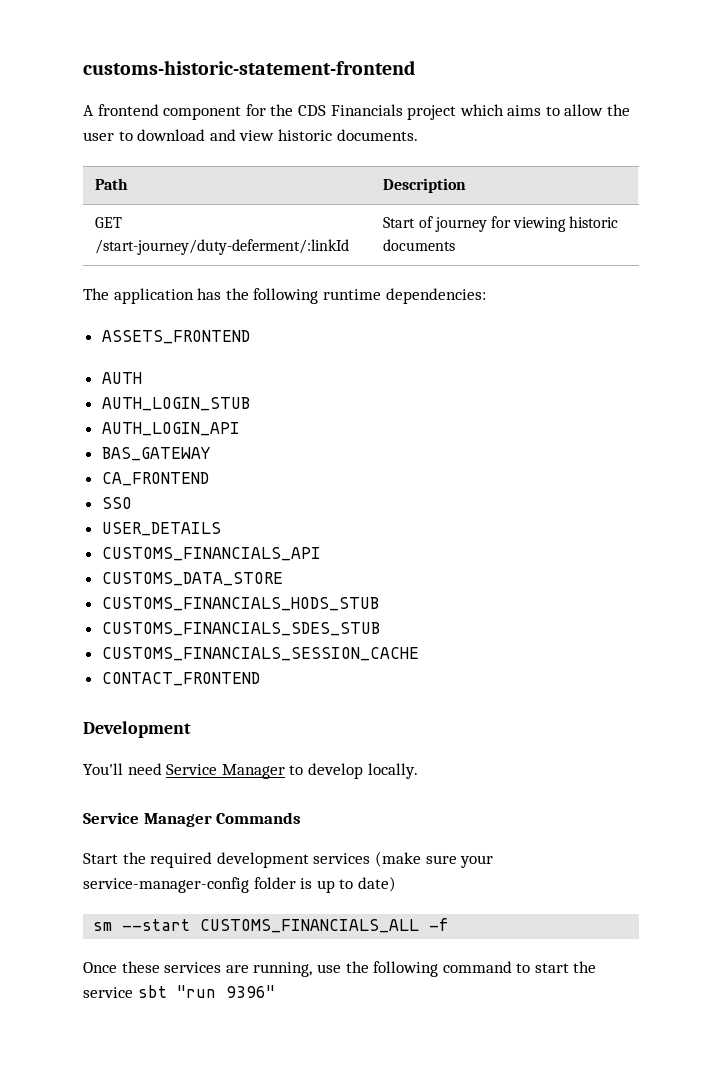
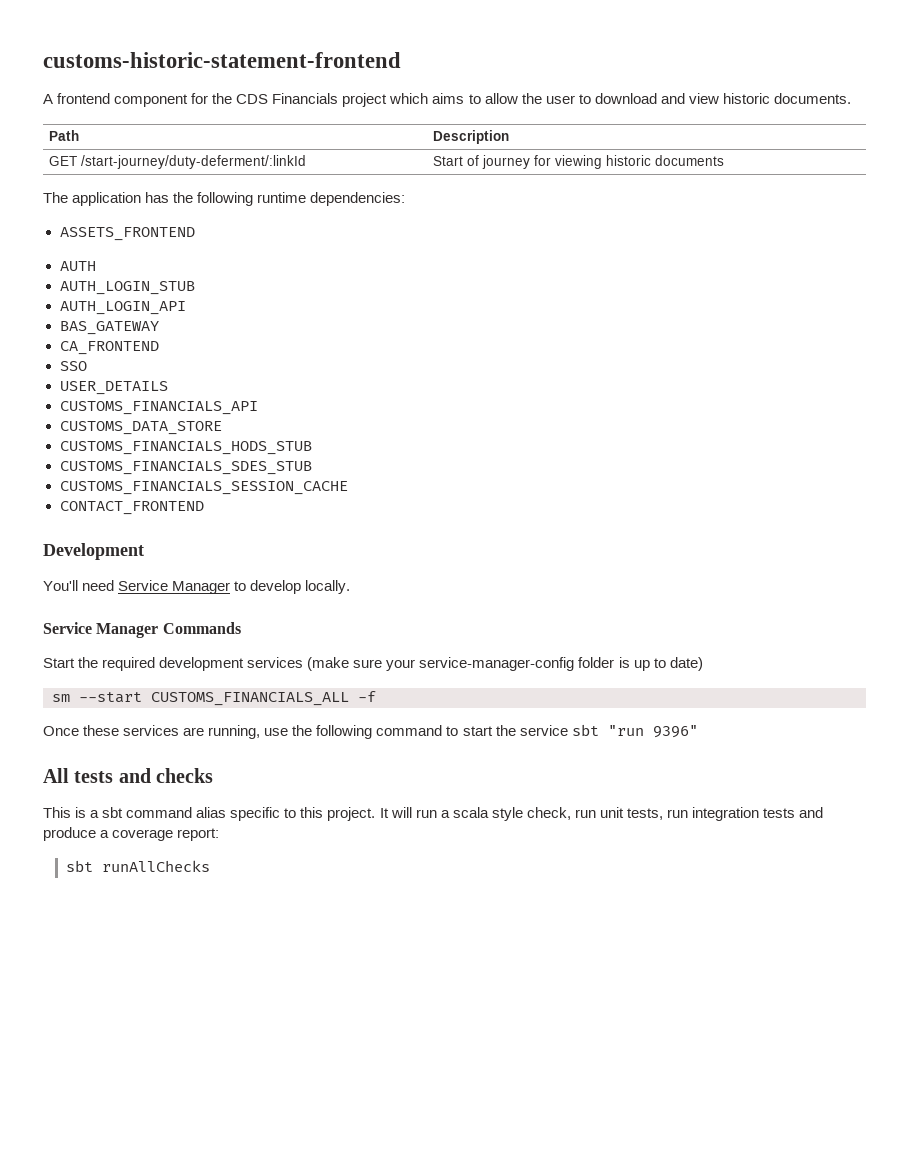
(275, 991) none -> [43,768,214,783] [43,807,824,821] [43,827,220,841] [65,860,210,872] // All tests and checks // This is a sbt command alias specific to this project. It will run a scala style check, run unit tests, run integration tests and produce a coverage report: // sbt runAllChecks

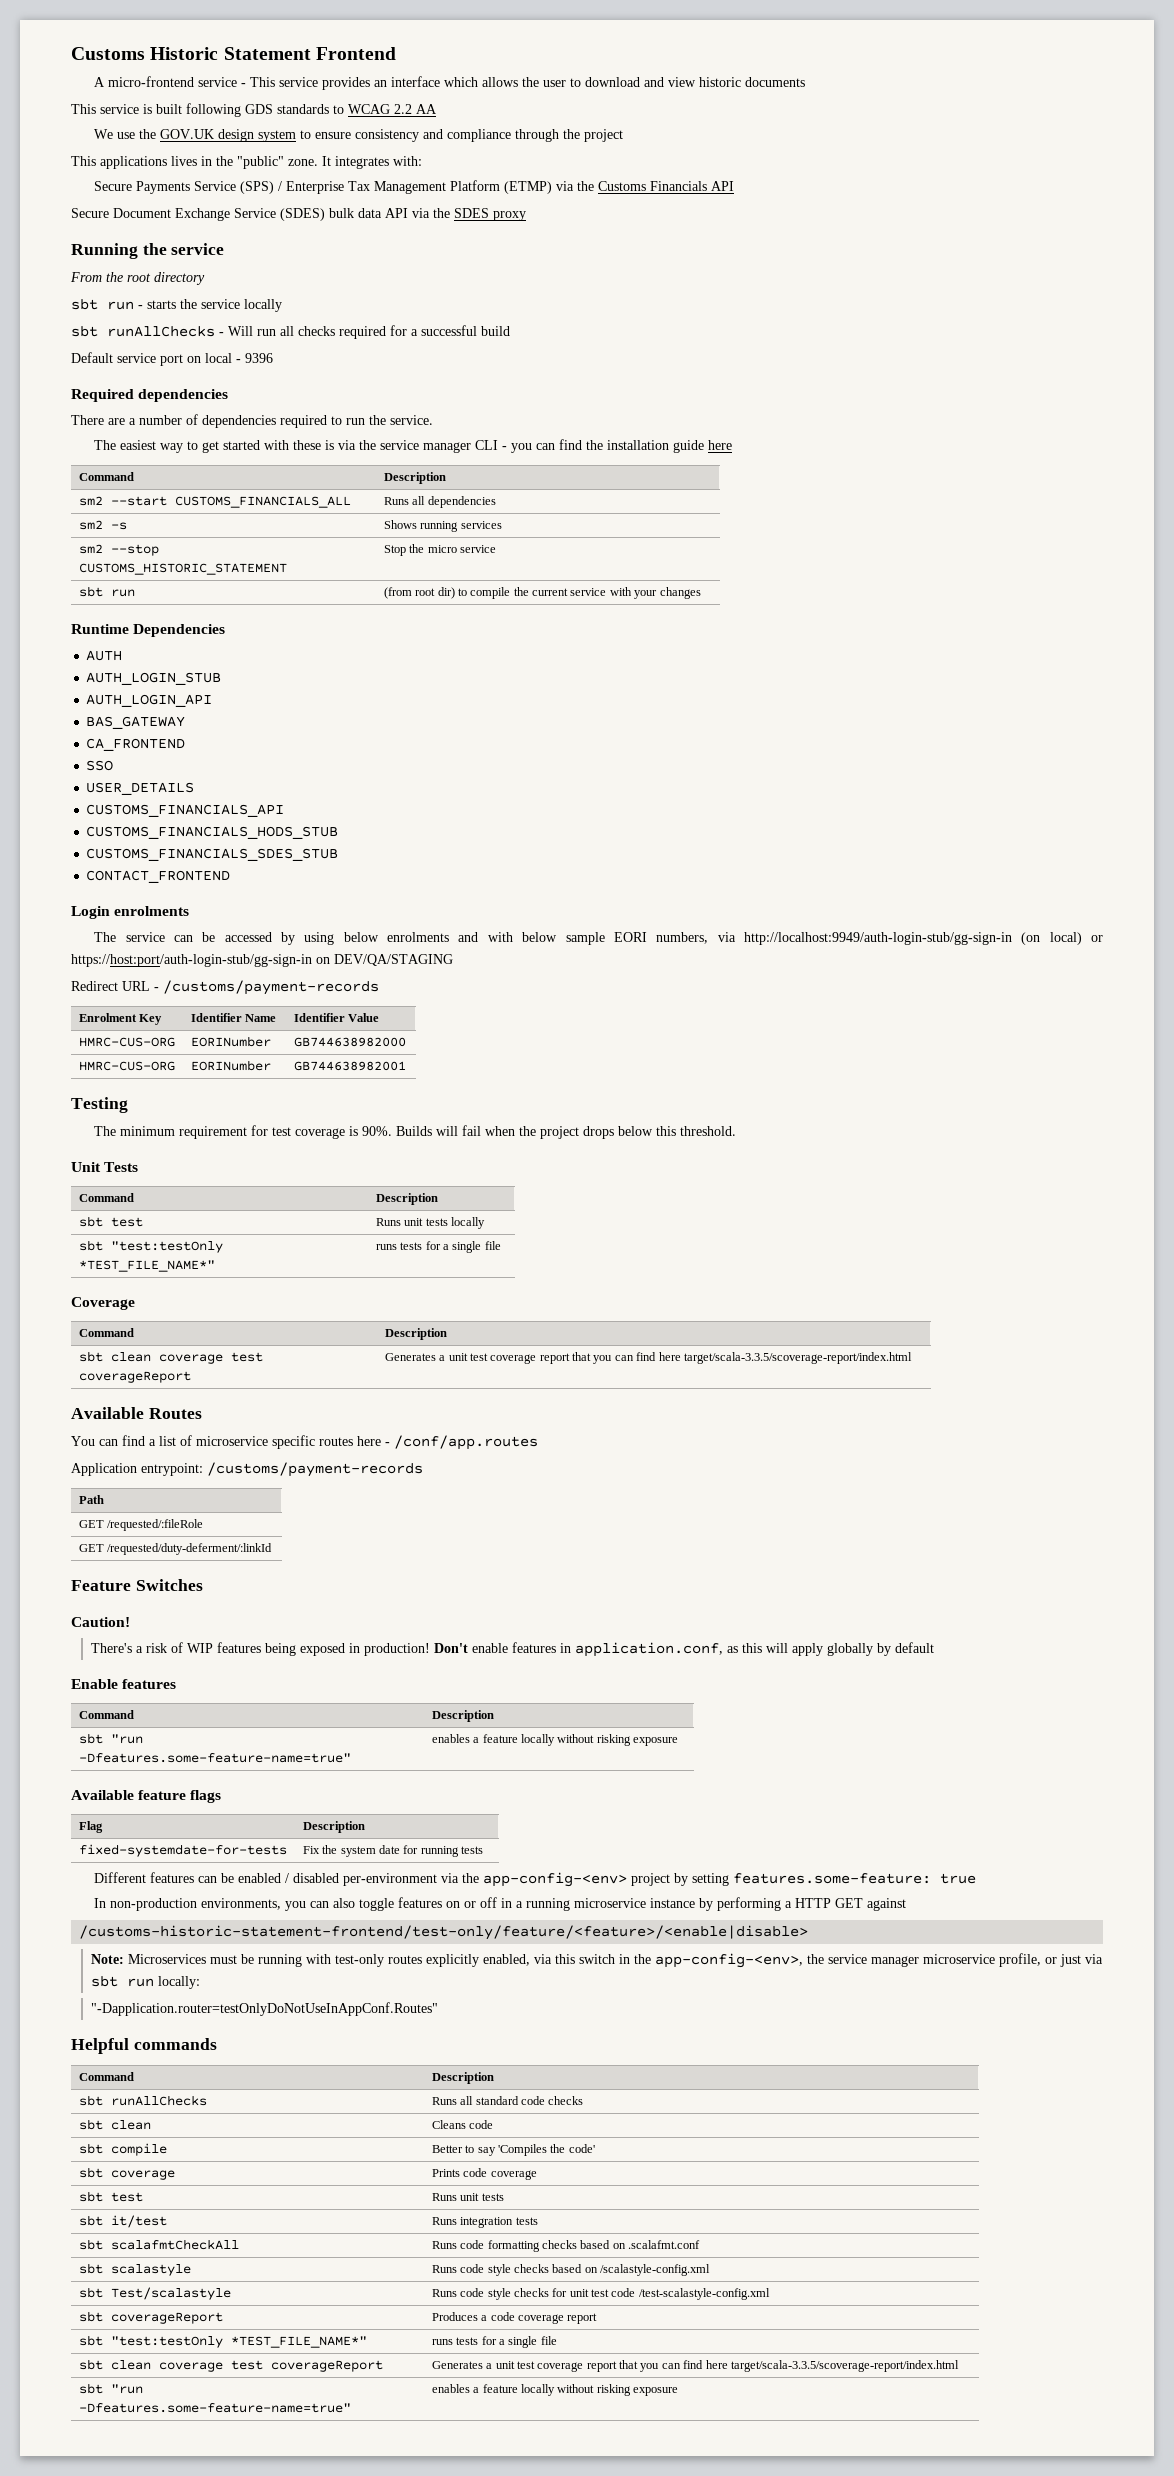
[43,52,401,68] [43,93,518,107] customs-historic-statement-frontend // A frontend component for the CDS Financials project which aims to allow -> [71,47,396,60] [94,76,519,90] Customs Historic Statement Frontend // A micro-frontend service - This service provides an interface which allows
[773,93,851,104] [49,130,80,141] [433,130,510,144] [49,155,307,169] [433,155,725,169] [43,192,406,206] [59,227,195,241] documents. // Path | Description // GET /start-journey/duty-deferment/:linkId | Start of journey for viewing historic documents // The application has the following runtime dependencies: // ASSETS_FRONTEND -> [745,77,806,87] [71,103,437,117] [94,129,624,142] [71,156,422,169] [94,180,735,194] [71,208,526,221] [71,243,225,259] [70,272,205,285] [71,299,282,312] [71,325,510,339] [71,352,273,366] [71,389,229,402] [71,414,433,428] [94,439,733,453] [78,472,134,481] [383,472,446,484] [78,496,351,508] [383,496,496,508] [78,520,127,530] [383,520,502,532] [78,544,159,556] [78,563,287,575] [383,544,496,556] [78,586,135,597] [383,587,701,599] [71,624,226,637] documents // This service is built following GDS standards to WCAG 2.2 AA // We use the GOV.UK design system to ensure consistency and compliance through the project // This applications lives in the "public" zone. It integrates with: // Secure Payments Service (SPS) / Enterprise Tax Management Platform (ETMP) via the Customs Financials API // Secure Document Exchange Service (SDES) bulk data API via the SDES proxy // Running the service // From the root directory // sbt run - starts the service locally // sbt runAllChecks - Will run all checks required for a successful build // Default service port on local - 9396 // Required dependencies // There are a number of dependencies required to run the service. // The easiest way to get started with these is via the service manager CLI - you can find the installation guide here // Command | Description // sm2 --start CUSTOMS_FINANCIALS_ALL | Runs all dependencies // sm2 -s | Shows running services // sm2 --stop CUSTOMS_HISTORIC_STATEMENT | Stop the micro service // sbt run | (from root dir) to compile the current service with your changes // Runtime Dependencies
[59,421,222,435] // CUSTOMS_DATA_STORE -> (285, 810) none
[59,481,348,495] // CUSTOMS_FINANCIALS_SESSION_CACHE -> (339, 854) none
[43,543,144,560] [43,580,351,594] [43,622,241,638] [43,657,703,671] [52,691,376,706] [43,724,698,739] [43,768,214,783] [43,807,824,821] [43,827,220,841] [65,860,210,872] Development // You'll need Service Manager to develop locally. // Service Manager Commands // Start the required development services (make sure your service-manager-config folder is up to date) // sm --start CUSTOMS_FINANCIALS_ALL -f // Once these services are running, use the following command to start the service sbt "run 9396" // All tests and checks // This is a sbt command alias specific to this project. It will run a scala style check, run unit tests, run integration tests and produce a coverage report: // sbt runAllChecks -> [71,906,190,919] [94,932,1103,945] [71,954,453,967] [71,980,379,995] [78,1013,163,1025] [190,1013,277,1022] [293,1013,380,1022] [78,1037,175,1047] [190,1036,271,1047] [293,1037,406,1047] [78,1061,175,1071] [190,1060,271,1071] [293,1061,406,1071] [71,1097,128,1113] [94,1125,737,1139] [71,1162,139,1172] [78,1193,134,1202] [375,1193,438,1205] [78,1216,143,1227] [375,1217,485,1229] [78,1240,223,1253] [78,1260,215,1272] [375,1241,501,1253] [71,1297,135,1310] [78,1328,134,1337] [384,1328,447,1340] [78,1351,263,1364] [78,1371,191,1383] [384,1352,912,1364] [71,1407,202,1419] [71,1435,538,1450] [71,1462,423,1477] [78,1495,104,1504] [78,1519,204,1531] [78,1543,273,1555] [71,1579,203,1591] [71,1617,130,1627] [90,1642,934,1657] [71,1679,177,1689] [78,1710,134,1719] [431,1710,494,1722] [78,1733,143,1744] [78,1753,351,1763] [431,1734,679,1746] [71,1790,222,1803] [78,1821,103,1833] [302,1821,365,1833] [78,1844,287,1857] [302,1845,484,1857] [94,1872,977,1887] [94,1897,907,1911] [79,1925,809,1940] [90,1953,1103,1968] [90,1976,200,1989] [90,2002,438,2016] [71,2038,217,2054] [78,2072,134,2081] [431,2072,494,2084] [78,2095,207,2106] [431,2096,584,2105] [78,2119,151,2130] [431,2120,494,2129] [78,2143,167,2156] [431,2144,595,2156] [78,2167,175,2180] [431,2168,537,2180] [78,2191,143,2202] [431,2193,504,2201] [78,2215,167,2228] [431,2217,538,2228] [78,2239,239,2250] [431,2240,701,2252] [78,2263,191,2276] [431,2264,711,2276] [78,2287,231,2300] [431,2288,770,2300] [78,2311,223,2324] [431,2312,598,2324] [78,2335,367,2348] [431,2336,557,2348] [78,2359,383,2372] [431,2360,959,2372] [78,2383,143,2394] [78,2403,351,2413] [431,2384,679,2396] Login enrolments // The service can be accessed by using below enrolments and with below sample EORI numbers, via http://localhost:9949/auth-login-stub/gg-sign-in (on local) or https://host:port/auth-login-stub/gg-sign-in on DEV/QA/STAGING // Redirect URL - /customs/payment-records // Enrolment Key | Identifier Name | Identifier Value // HMRC-CUS-ORG | EORINumber | GB744638982000 // HMRC-CUS-ORG | EORINumber | GB744638982001 // Testing // The minimum requirement for test coverage is 90%. Builds will fail when the project drops below this threshold. // Unit Tests // Command | Description // sbt test | Runs unit tests locally // sbt "test:testOnly *TEST_FILE_NAME*" | runs tests for a single file // Coverage // Command | Description // sbt clean coverage test coverageReport | Generates a unit test coverage report that you can find here target/scala-3.3.5/scoverage-report/index.html // Available Routes // You can find a list of microservice specific routes here - /conf/app.routes // Application entrypoint: /customs/payment-records // Path // GET /requested/:fileRole // GET /requested/duty-deferment/:linkId // Feature Switches // Caution! // There's a risk of WIP features being exposed in production! Don't enable features in application.conf, as this will apply globally by default // Enable features // Command | Description // sbt "run -Dfeatures.some-feature-name=true" | enables a feature locally without risking exposure // Available feature flags // Flag | Description // fixed-systemdate-for-tests | Fix the system date for running tests // Different features can be enabled / disabled per-environment via the app-config-<env> project by setting features.some-feature: true // In non-production environments, you can also toggle features on or off in a running microservice instance by performing a HTTP GET against // /customs-historic-statement-frontend/test-only/feature/<feature>/<enable|disable> // Note: Microservices must be running with test-only routes explicitly enabled, via this switch in the app-config-<env>, the service manager microservice profile, or just via sbt run locally: // "-Dapplication.router=testOnlyDoNotUseInAppConf.Routes" // Helpful commands // Command | Description // sbt runAllChecks | Runs all standard code checks // sbt clean | Cleans code // sbt compile | Better to say 'Compiles the code' // sbt coverage | Prints code coverage // sbt test | Runs unit tests // sbt it/test | Runs integration tests // sbt scalafmtCheckAll | Runs code formatting checks based on .scalafmt.conf // sbt scalastyle | Runs code style checks based on /scalastyle-config.xml // sbt Test/scalastyle | Runs code style checks for unit test code /test-scalastyle-config.xml // sbt coverageReport | Produces a code coverage report // sbt "test:testOnly *TEST_FILE_NAME*" | runs tests for a single file // sbt clean coverage test coverageReport | Generates a unit test coverage report that you can find here target/scala-3.3.5/scoverage-report/index.html // sbt "run -Dfeatures.some-feature-name=true" | enables a feature locally without risking exposure

